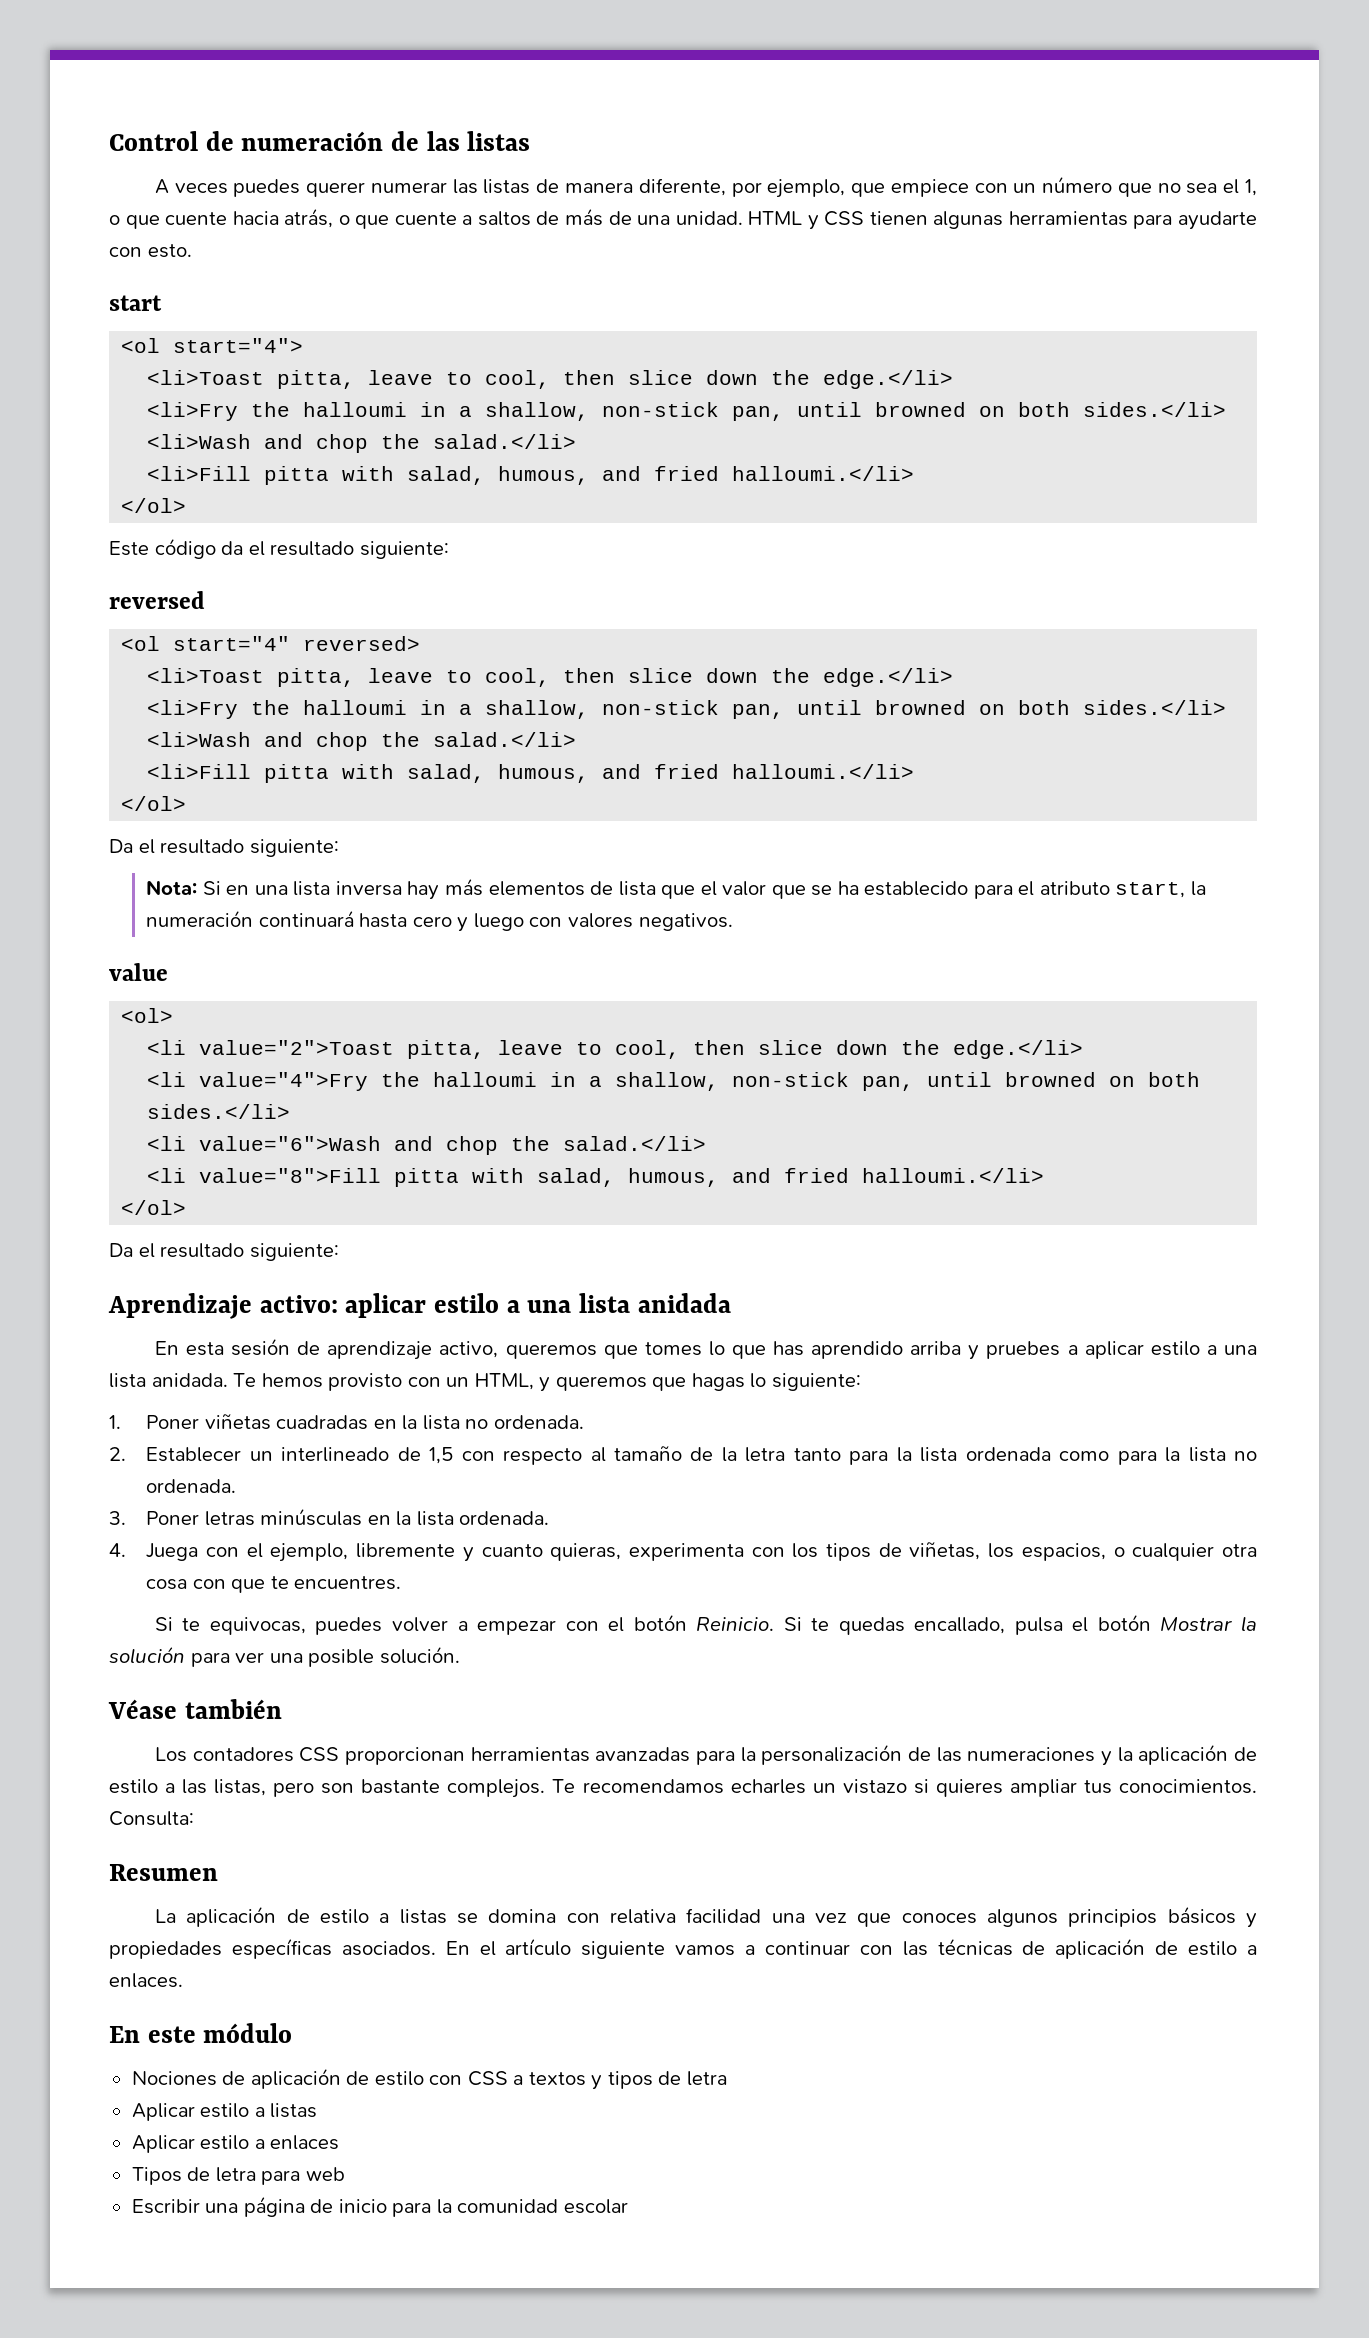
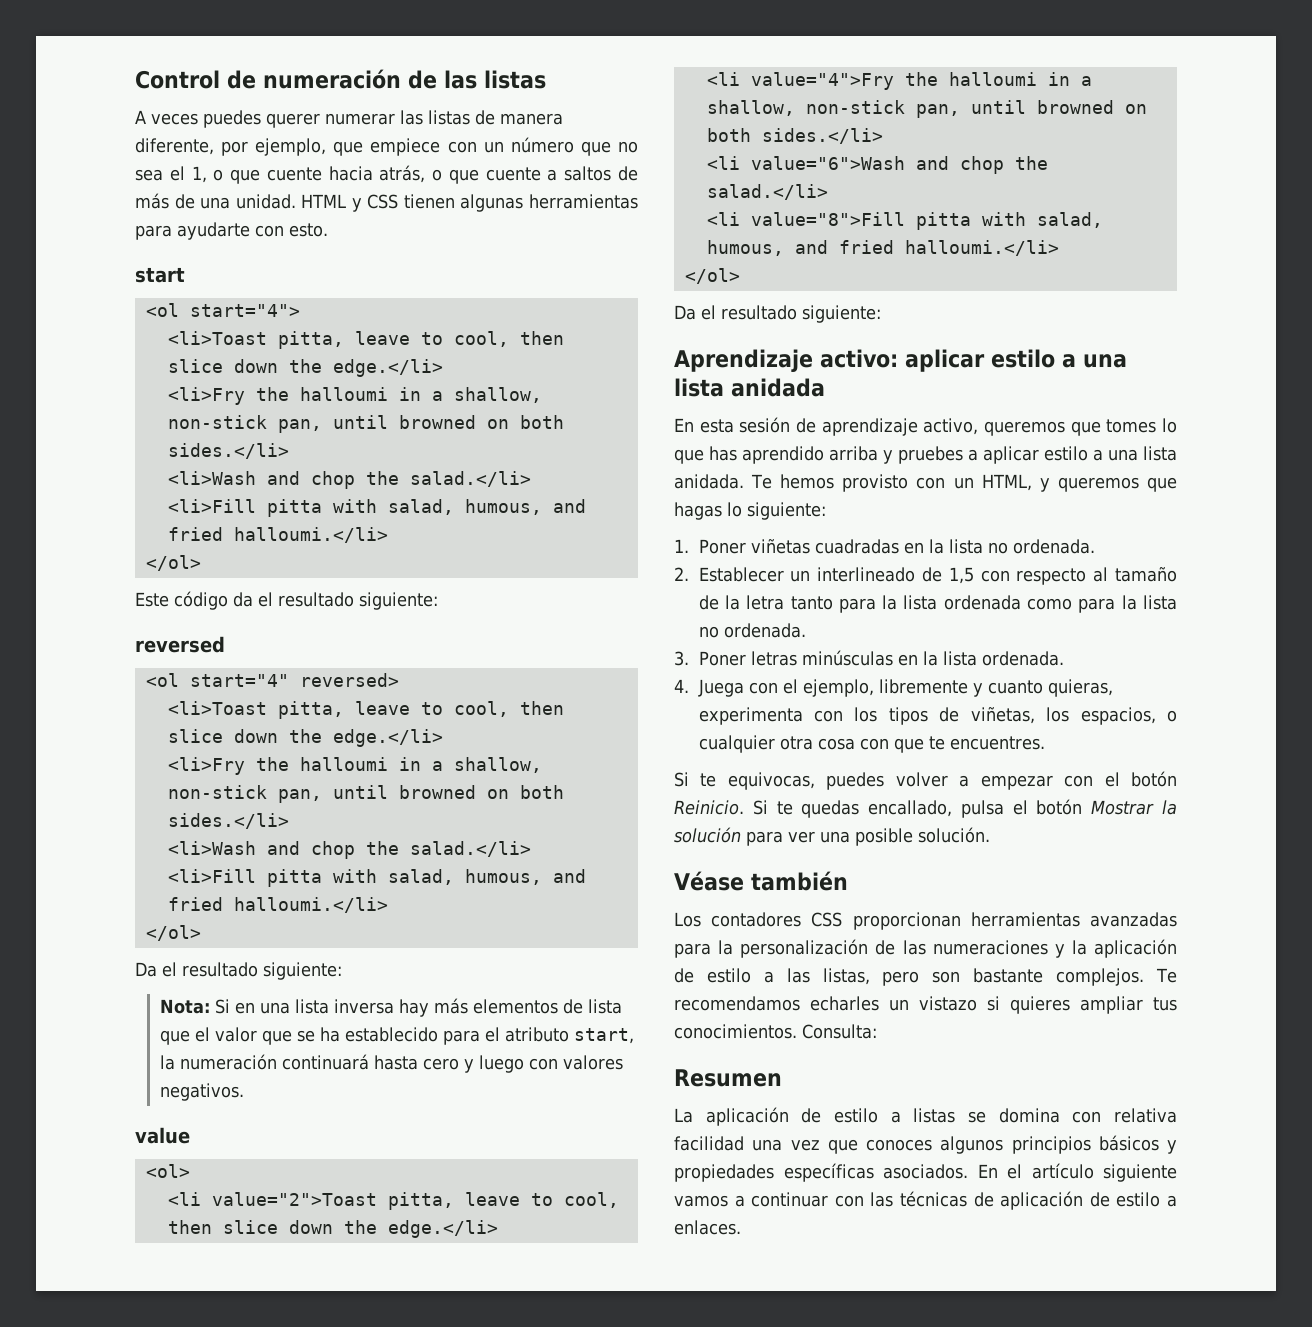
[109,2023,293,2043] [131,2068,727,2090] [131,2103,318,2121] [131,2135,340,2153] [131,2167,345,2185] [131,2196,628,2217] // En este módulo // Nociones de aplicación de estilo con CSS a textos y tipos de letra // Aplicar estilo a listas // Aplicar estilo a enlaces // Tipos de letra para web // Escribir una página de inicio para la comunidad escolar -> (741, 1227) none

